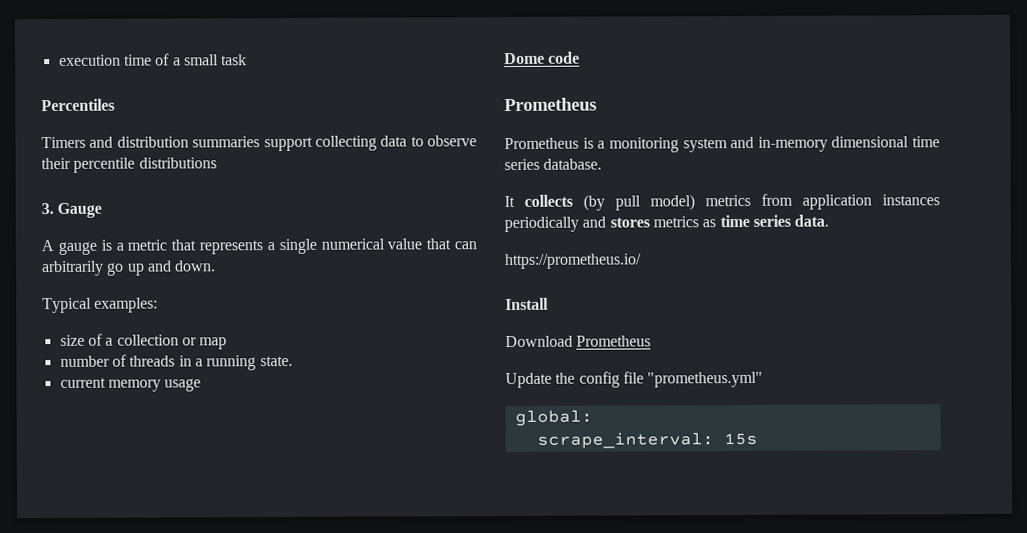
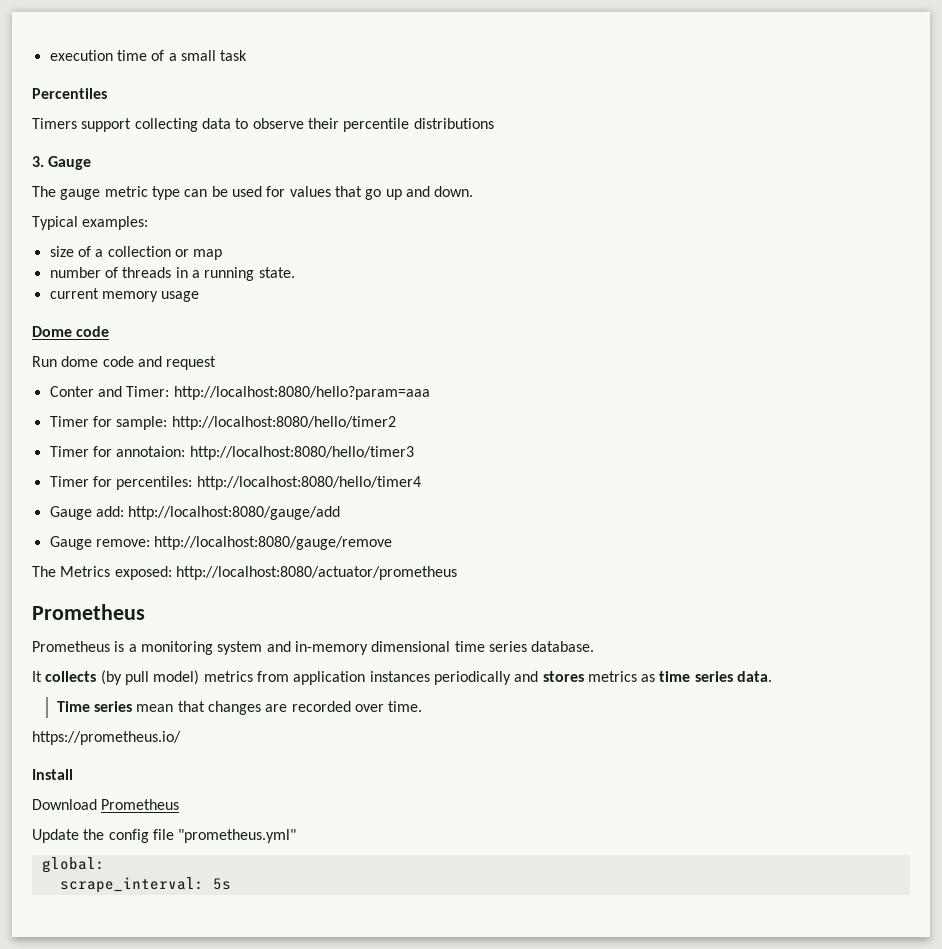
[89,136,261,148] and distribution summaries -> (77, 123) none
[41,238,477,255] [41,260,104,277] A gauge is a metric that represents a single numerical value that can arbitrarily -> [32,186,362,200] The gauge metric type can be used for values that
(581, 57) none -> [32,356,217,370] [49,386,430,400] [49,416,396,430] [49,446,414,460] [49,476,421,490] [49,506,341,520] [49,536,393,550] [32,566,457,580] // Run dome code and request // Conter and Timer: http://localhost:8080/hello?param=aaa // Timer for sample: http://localhost:8080/hello/timer2 // Timer for annotaion: http://localhost:8080/hello/timer3 // Timer for percentiles: http://localhost:8080/hello/timer4 // Gauge add: http://localhost:8080/gauge/add // Gauge remove: http://localhost:8080/gauge/remove // The Metrics exposed: http://localhost:8080/actuator/prometheus
(830, 220) none -> [56,701,423,715] // Time series mean that changes are recorded over time.
[723,432,758,446] 15s -> [212,878,231,890] 5s

